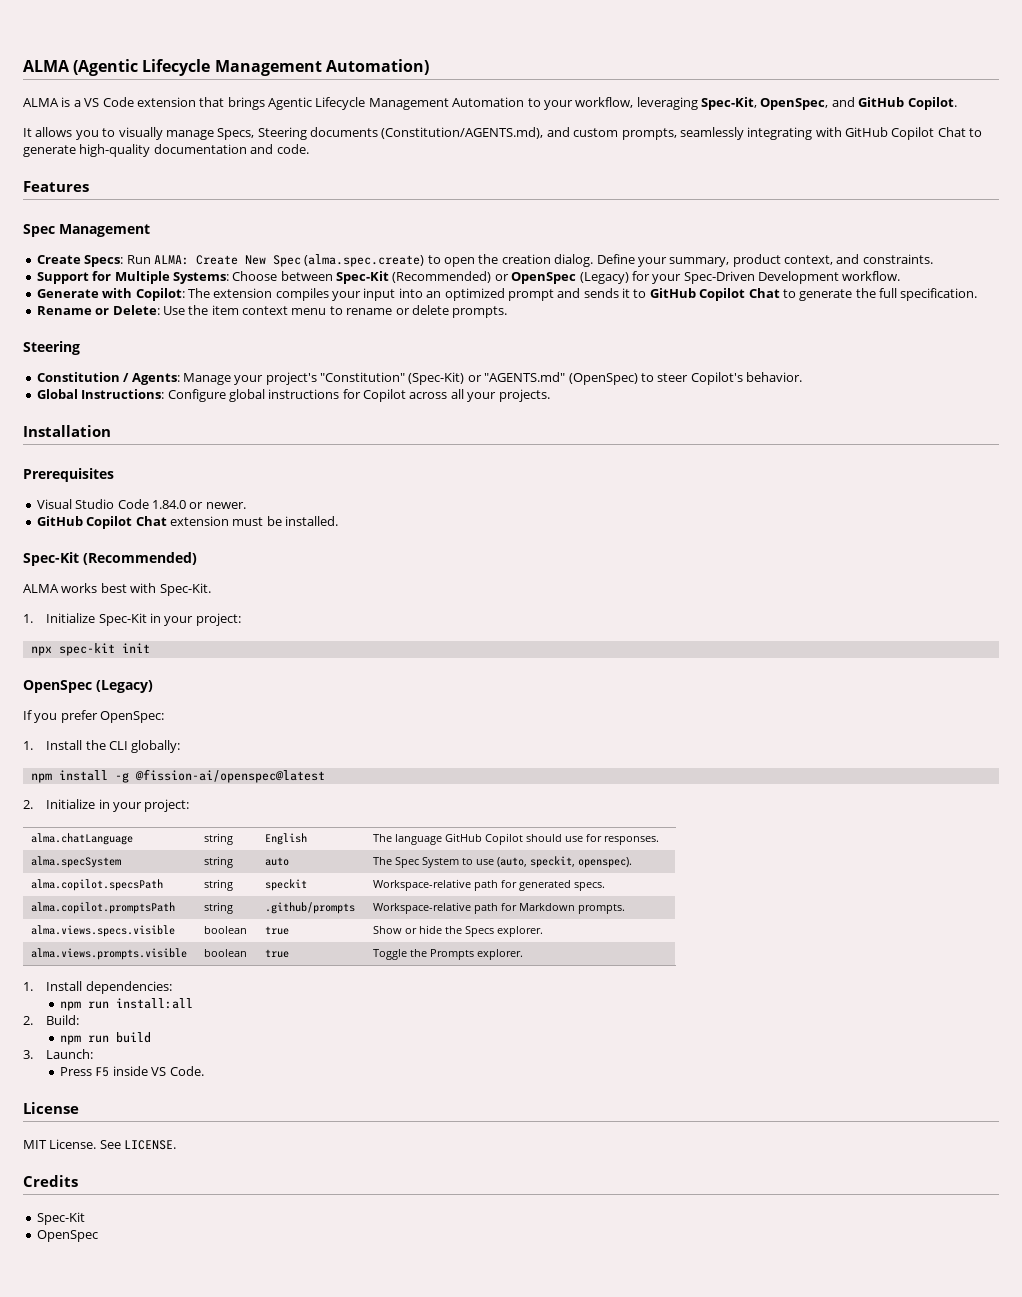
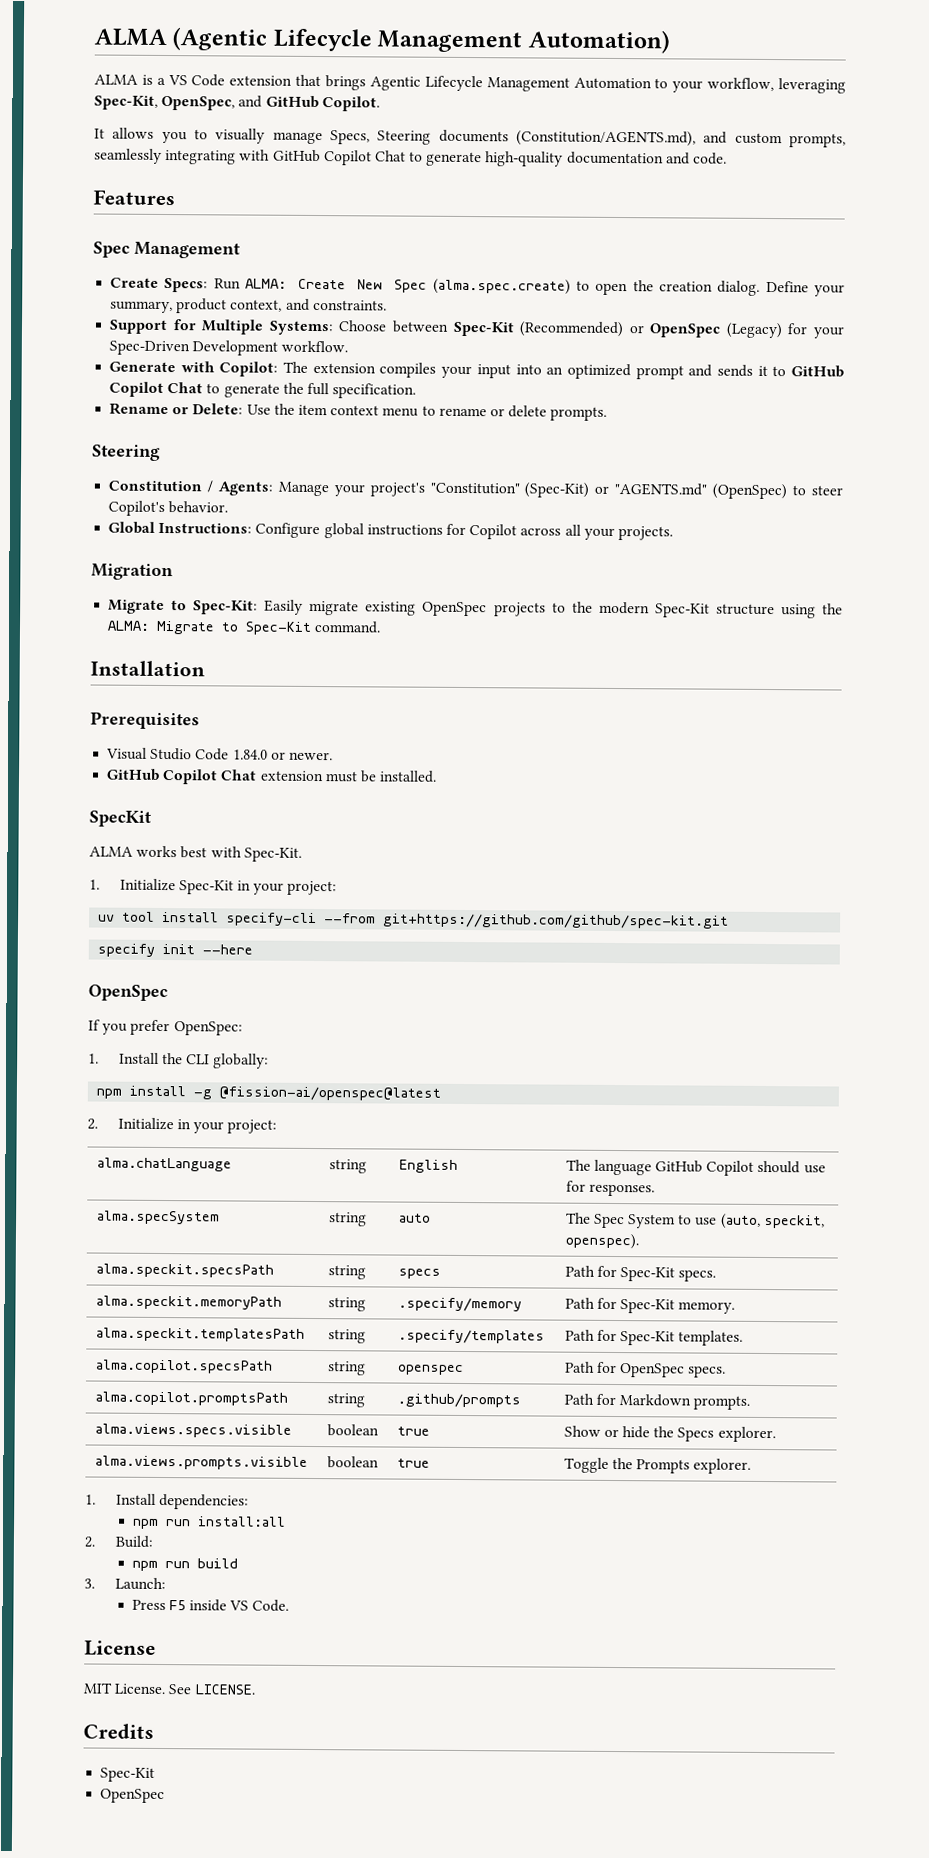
(550, 395) none -> [91,563,173,581] [108,599,843,619] [107,620,382,635] // Migration // Migrate to Spec-Kit: Easily migrate existing OpenSpec projects to the modern Spec-Kit structure using the ALMA: Migrate to Spec-Kit command.
[23,552,197,566] Spec-Kit (Recommended) -> [89,810,152,827] SpecKit
[30,643,115,656] npx spec-kit -> [98,911,730,929] [97,943,156,957] uv tool install specify-cli --from git+https://github.com/github/spec-kit.git // specify
[23,680,153,693] // OpenSpec (Legacy) -> [202,944,254,955] [88,984,168,1002] --here // OpenSpec
[31,879,164,891] [204,879,234,891] [265,879,308,891] [373,879,572,891] alma.copilot.specsPath | string | speckit | Workspace-relative path for generated -> [95,1263,274,1278] [327,1265,366,1280] [397,1268,441,1279] [564,1265,717,1282] [95,1295,282,1310] [327,1297,366,1312] [397,1297,522,1312] [564,1297,736,1314] [95,1327,305,1342] [327,1329,366,1344] [397,1329,545,1344] [564,1329,744,1346] [95,1359,273,1374] [327,1361,366,1376] [397,1364,464,1376] [564,1361,686,1378] alma.speckit.specsPath | string | specs | Path for Spec-Kit specs. // alma.speckit.memoryPath | string | .specify/memory | Path for Spec-Kit memory. // alma.speckit.templatesPath | string | .specify/templates | Path for Spec-Kit templates. // alma.copilot.specsPath | string | openspec | Path for OpenSpec
[373,902,499,914] Workspace-relative path -> [563,1393,594,1405] Path

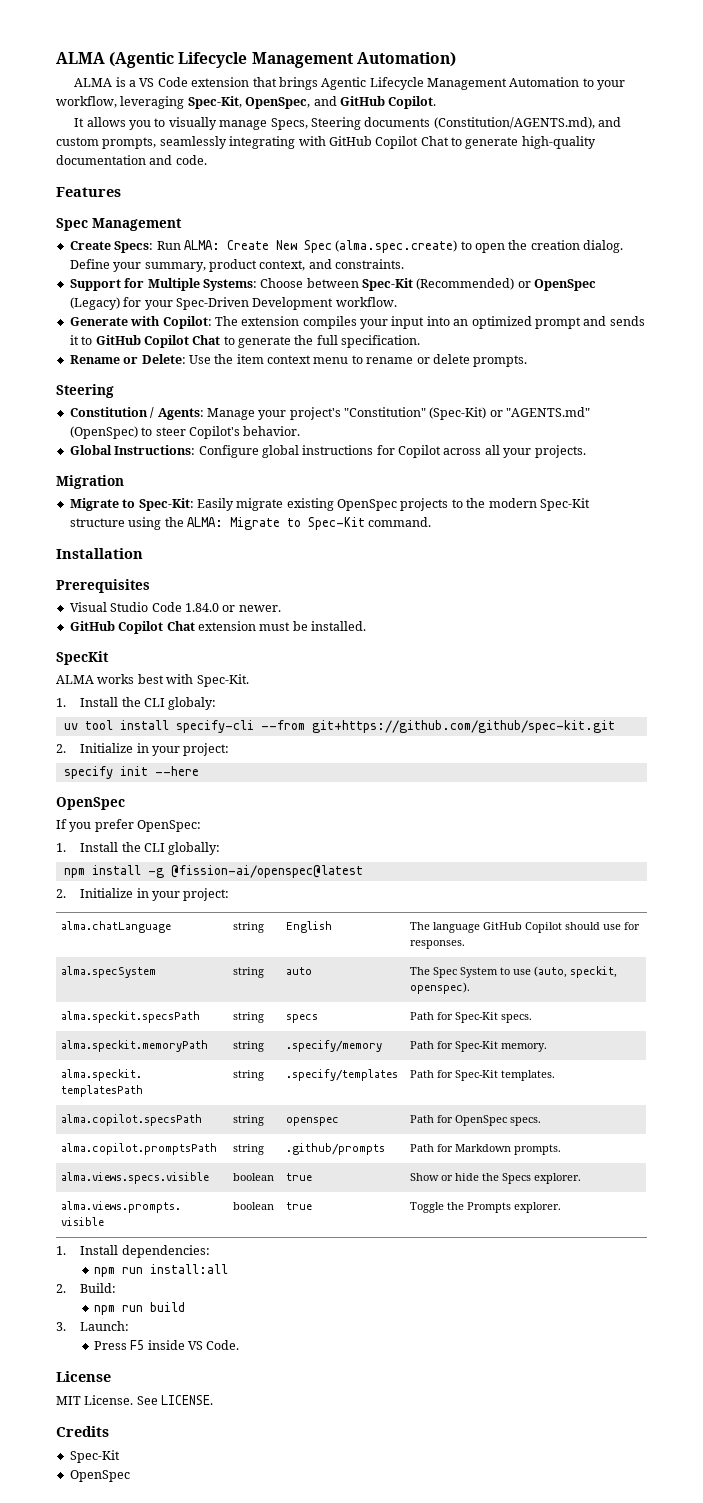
[119,878,338,896] Initialize Spec-Kit in your project: -> [80,697,217,710] Install the CLI globaly:
(730, 921) none -> [56,743,230,756] // 2. Initialize in your project:

